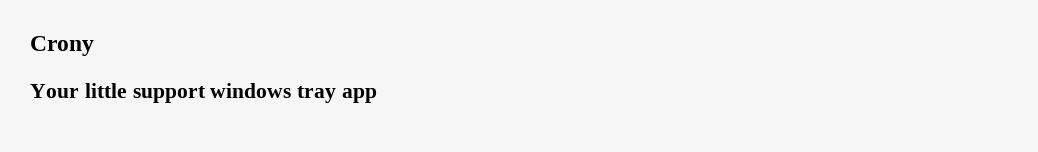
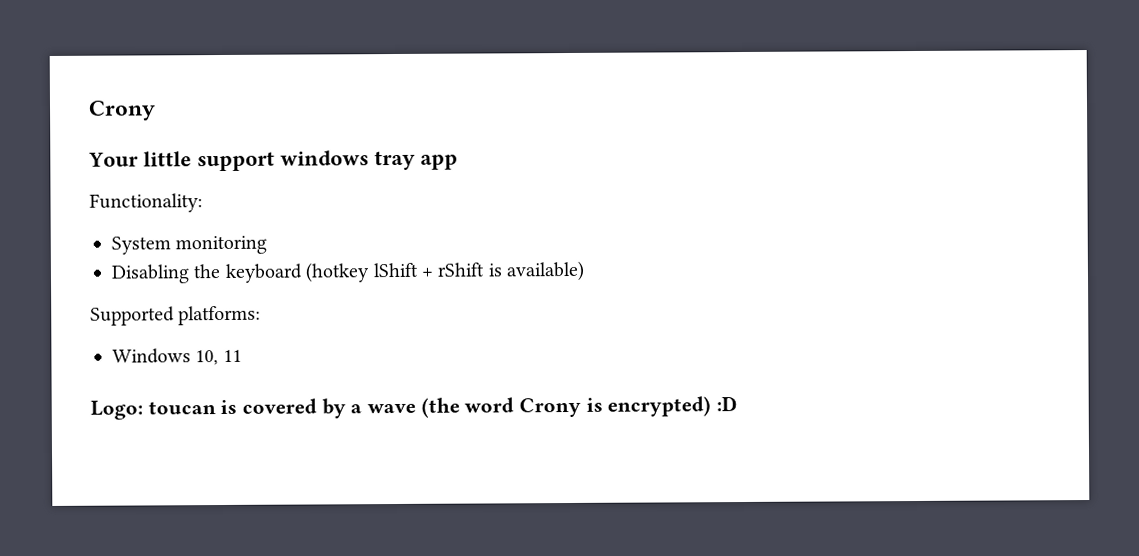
(378, 95) none -> [89,193,203,213] [111,235,268,255] [111,260,586,284] [90,305,262,326] [112,348,242,366] [90,396,738,420] // Functionality: // System monitoring // Disabling the keyboard (hotkey lShift + rShift is available) // Supported platforms: // Windows 10, 11 // Logo: toucan is covered by a wave (the word Crony is encrypted) :D

